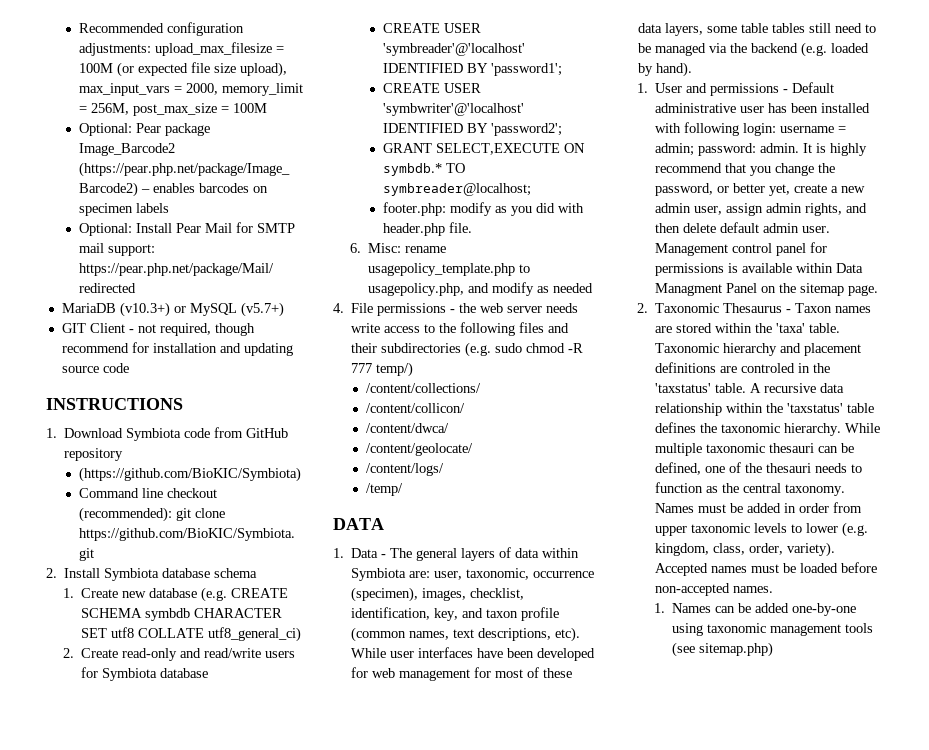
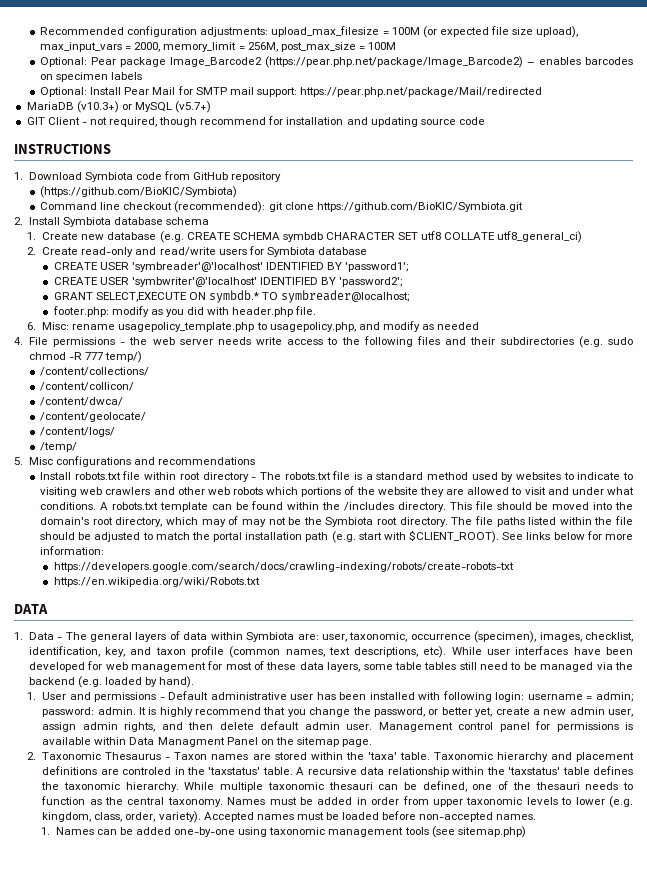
(403, 489) none -> [14,456,256,467] [40,471,634,482] [40,486,635,497] [40,501,633,512] [40,516,633,527] [40,530,633,543] [40,546,105,555] [53,562,514,572] [53,577,260,587] // 5. Misc configurations and recommendations // Install robots.txt file within root directory - The robots.txt file is a standard method used by websites to indicate to visiting web crawlers and other web robots which portions of the website they are allowed to visit and under what conditions. A robots.txt template can be found within the /includes directory. This file should be moved into the domain's root directory, which may of may not be the Symbiota root directory. The file paths listed within the file should be adjusted to match the portal installation path (e.g. start with $CLIENT_ROOT). See links below for more information: // https://developers.google.com/search/docs/crawling-indexing/robots/create-robots-txt // https://en.wikipedia.org/wiki/Robots.txt

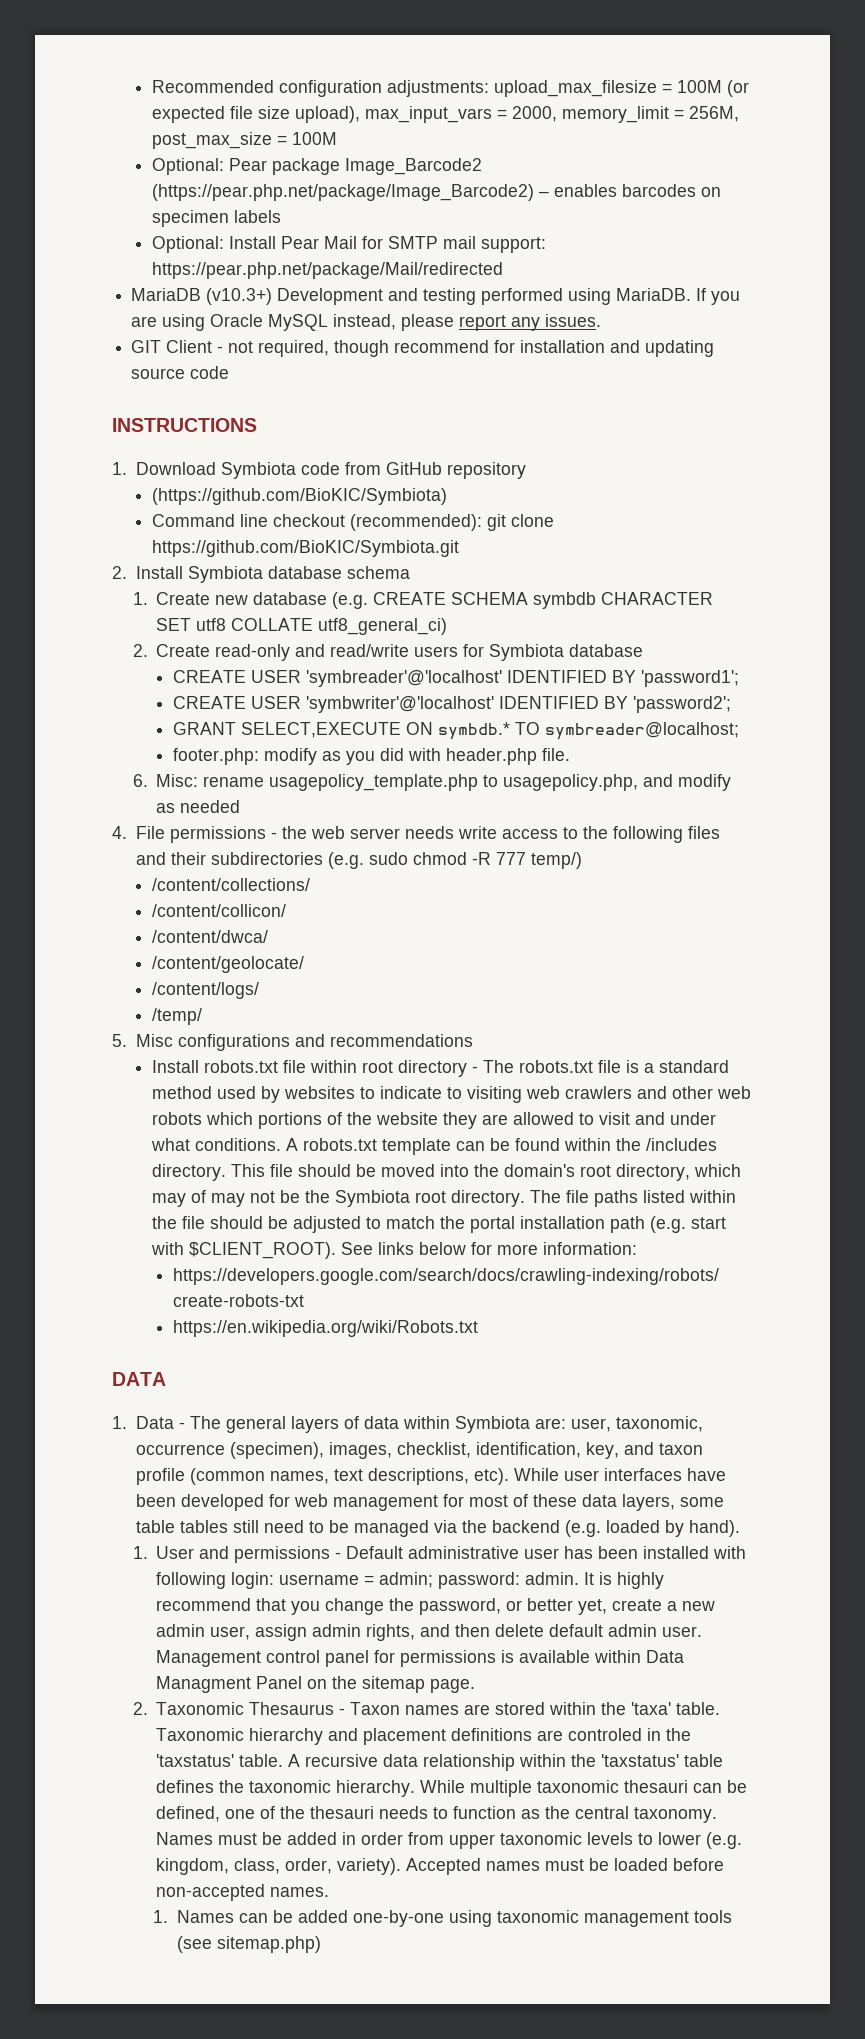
[121,101,212,113] or MySQL (v5.7+) -> [277,288,741,305] [131,314,602,331] Development and testing performed using MariaDB. If you are using Oracle MySQL instead, please report any issues.

